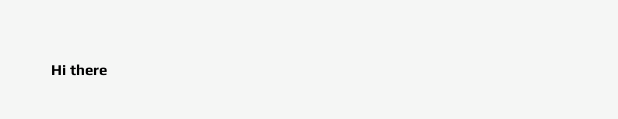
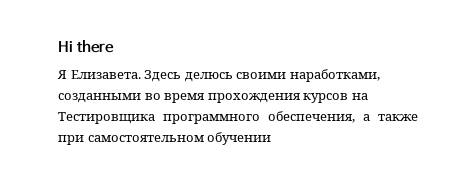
(108, 70) none -> [57,69,380,82] [58,93,368,103] [58,111,418,124] [58,132,272,145] // Я Елизавета. Здесь делюсь своими наработками, созданными во время прохождения курсов на Тестировщика программного обеспечения, а также при самостоятельном обучении

